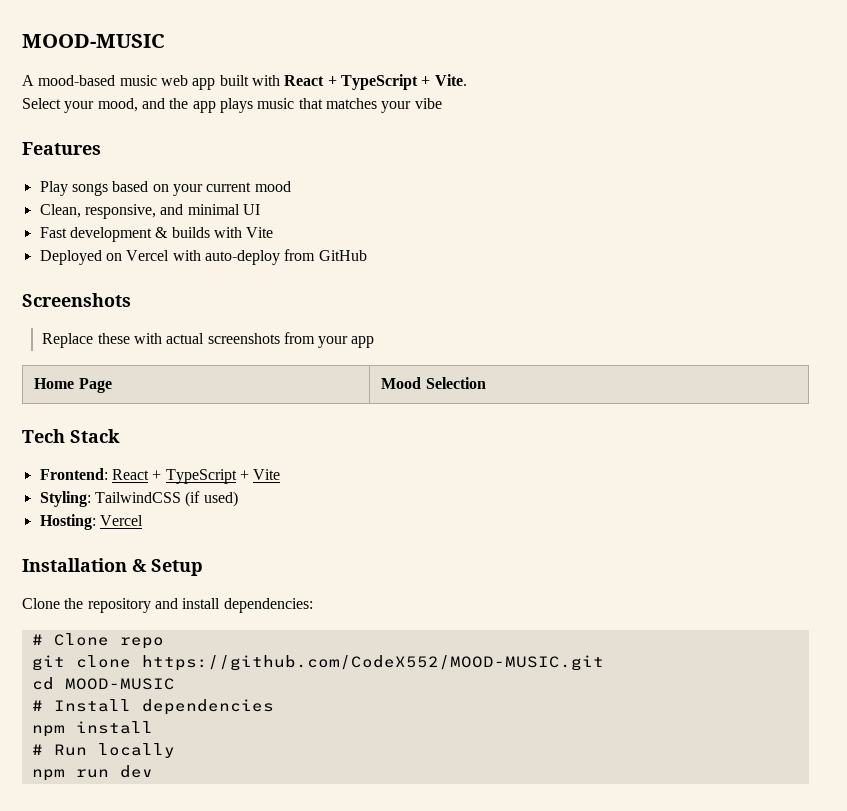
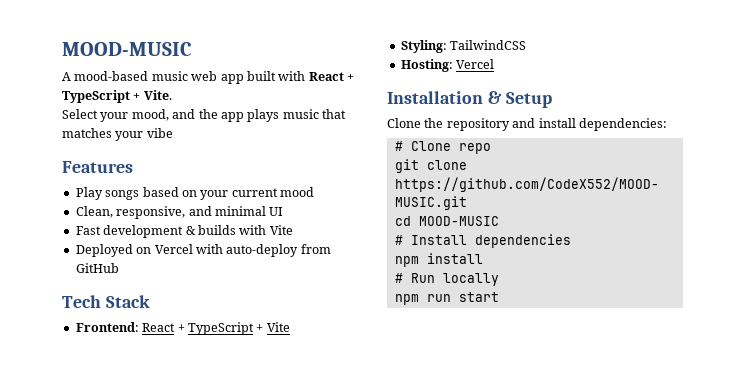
[22,293,131,307] [42,332,375,348] [34,378,112,393] [381,377,486,389] // Screenshots // Replace these with actual screenshots from your app // Home Page | Mood Selection -> (119, 268) none
[185,491,238,507] (if used) -> (527, 45) none
[119,765,153,778] dev -> [458,292,499,302] start

